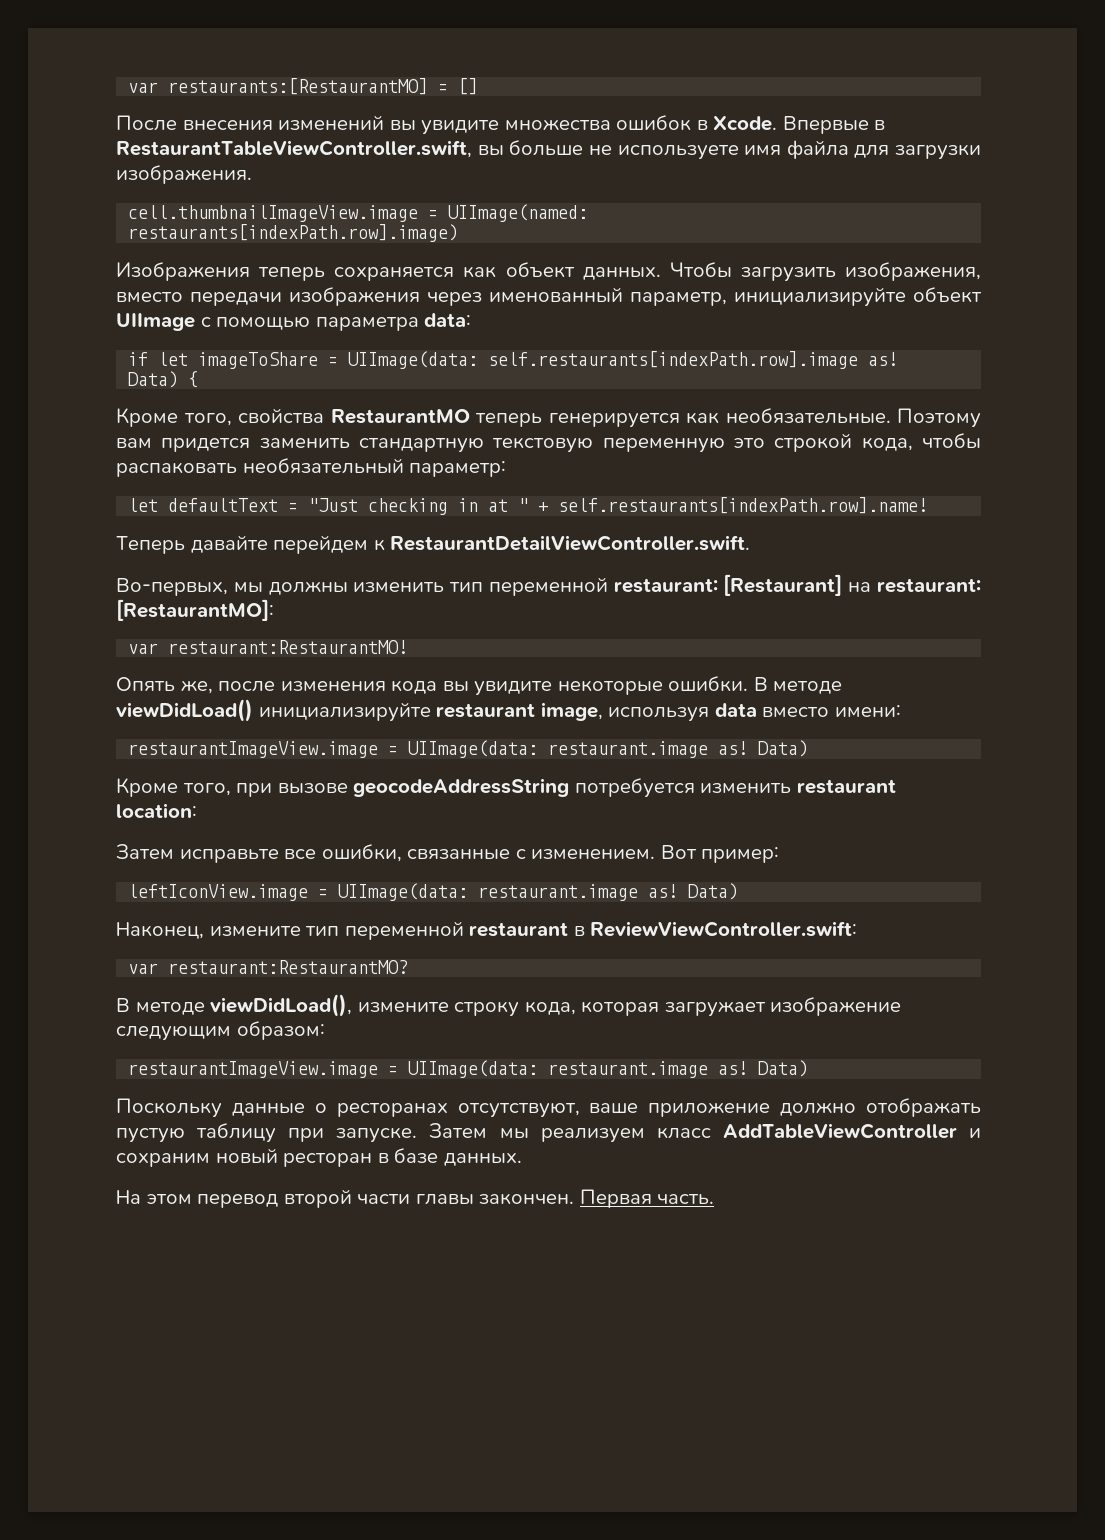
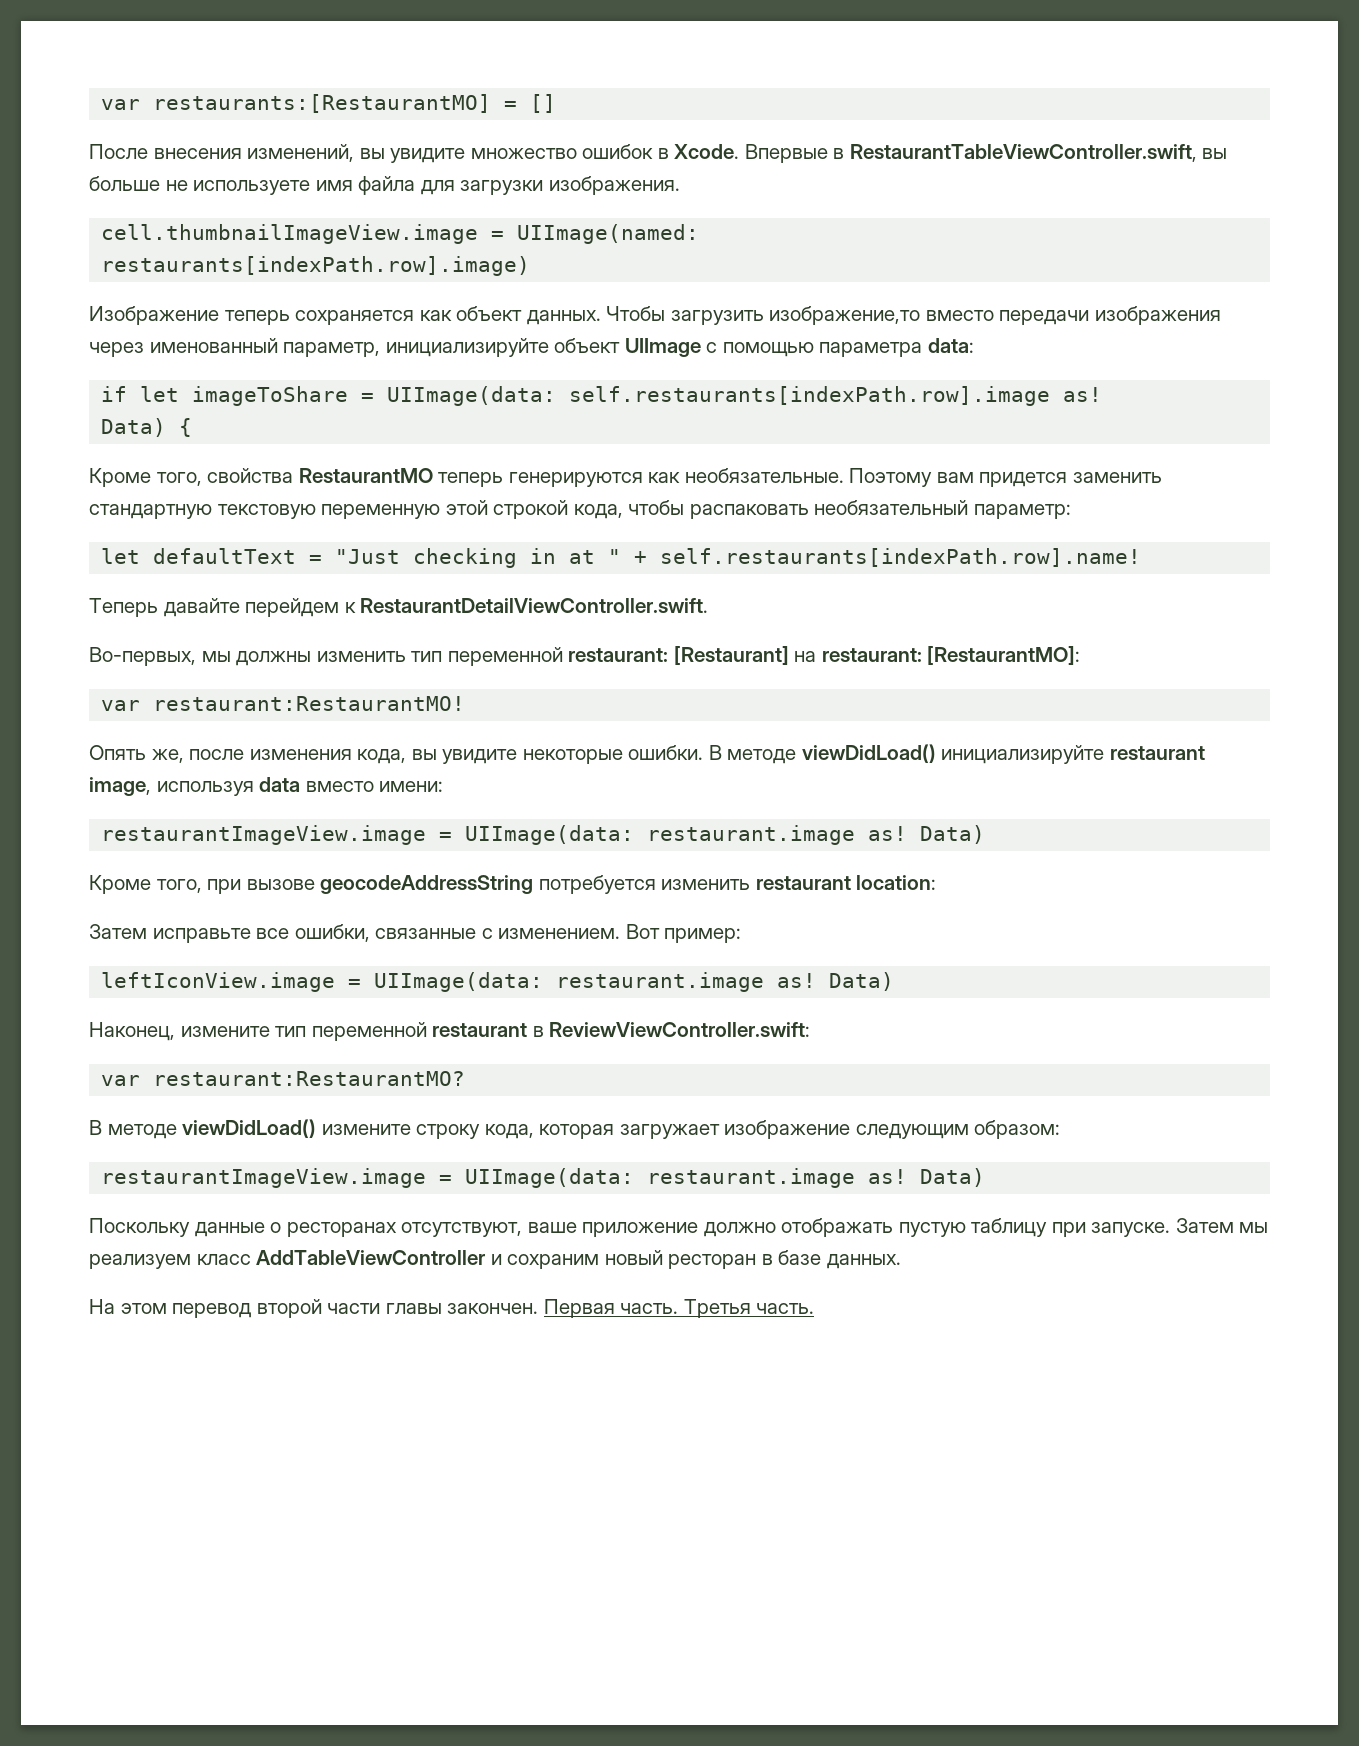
[278,115,611,135] изменений вы увидите множества -> [247,144,577,163] изменений, вы увидите множество
[116,262,250,281] Изображения -> [89,306,219,325] Изображение
[845,262,981,281] изображения, -> [769,306,921,325] изображение,то
[548,413,680,428] генерируется -> [508,472,643,487] генерируются
[734,438,765,448] это -> [445,500,488,515] этой
[391,680,438,694] кода -> [357,749,407,764] кода,
[210,994,353,1017] viewDidLoad(), -> [182,1119,317,1138] viewDidLoad()
(715, 1199) none -> [683,1299,815,1318] Третья часть.

